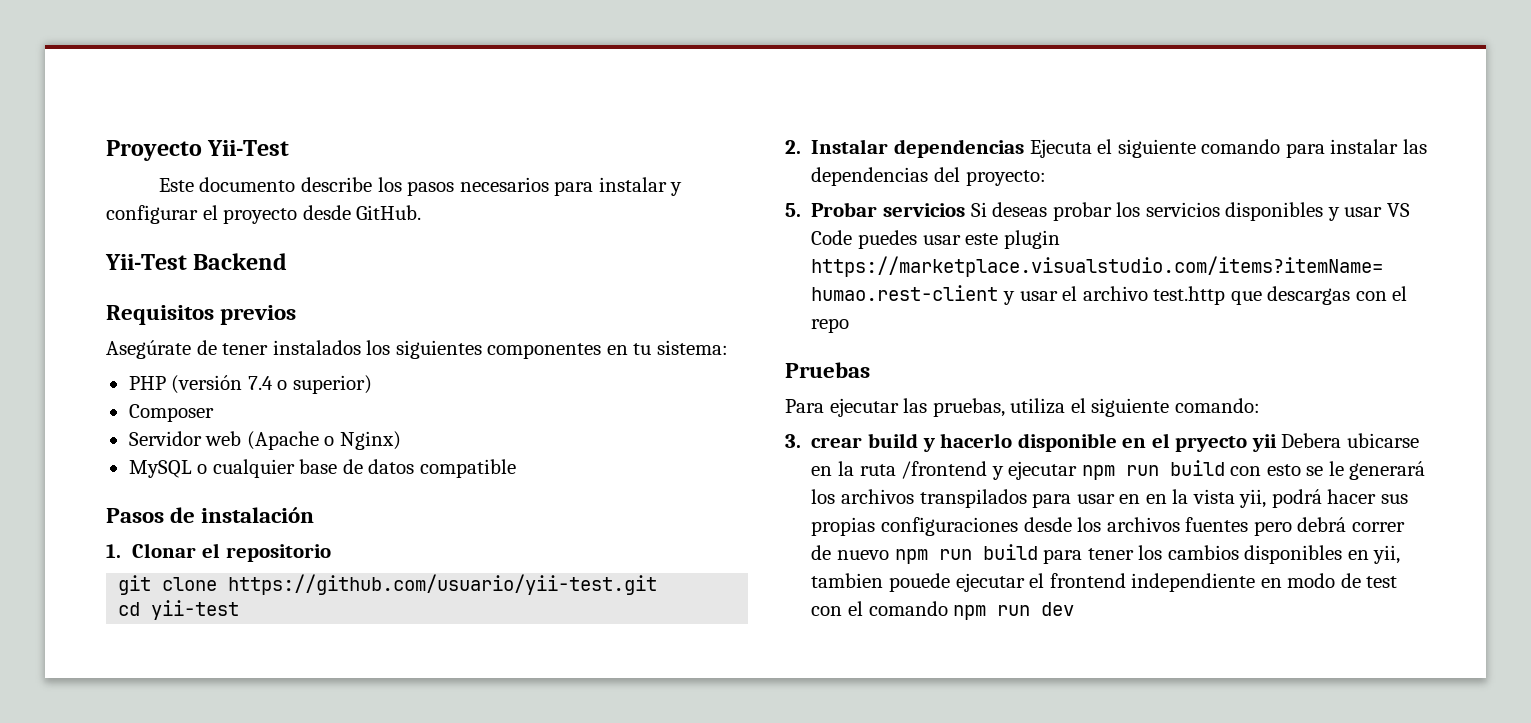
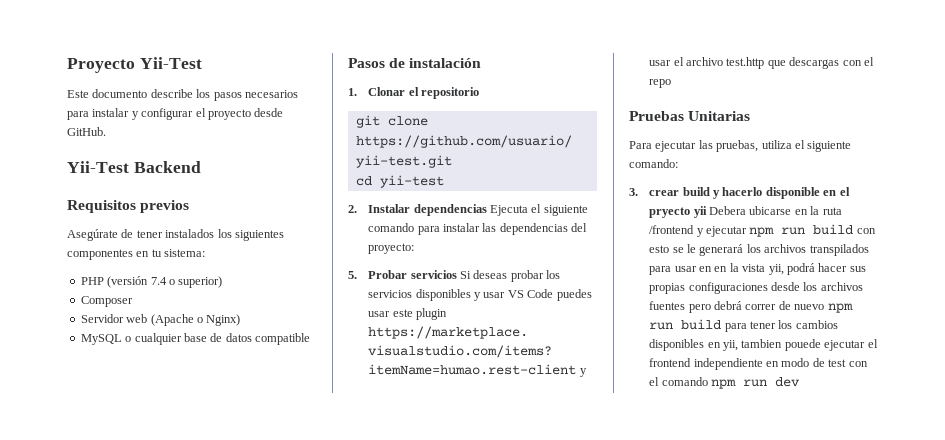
(870, 370) none -> [688,111,751,121] Unitarias

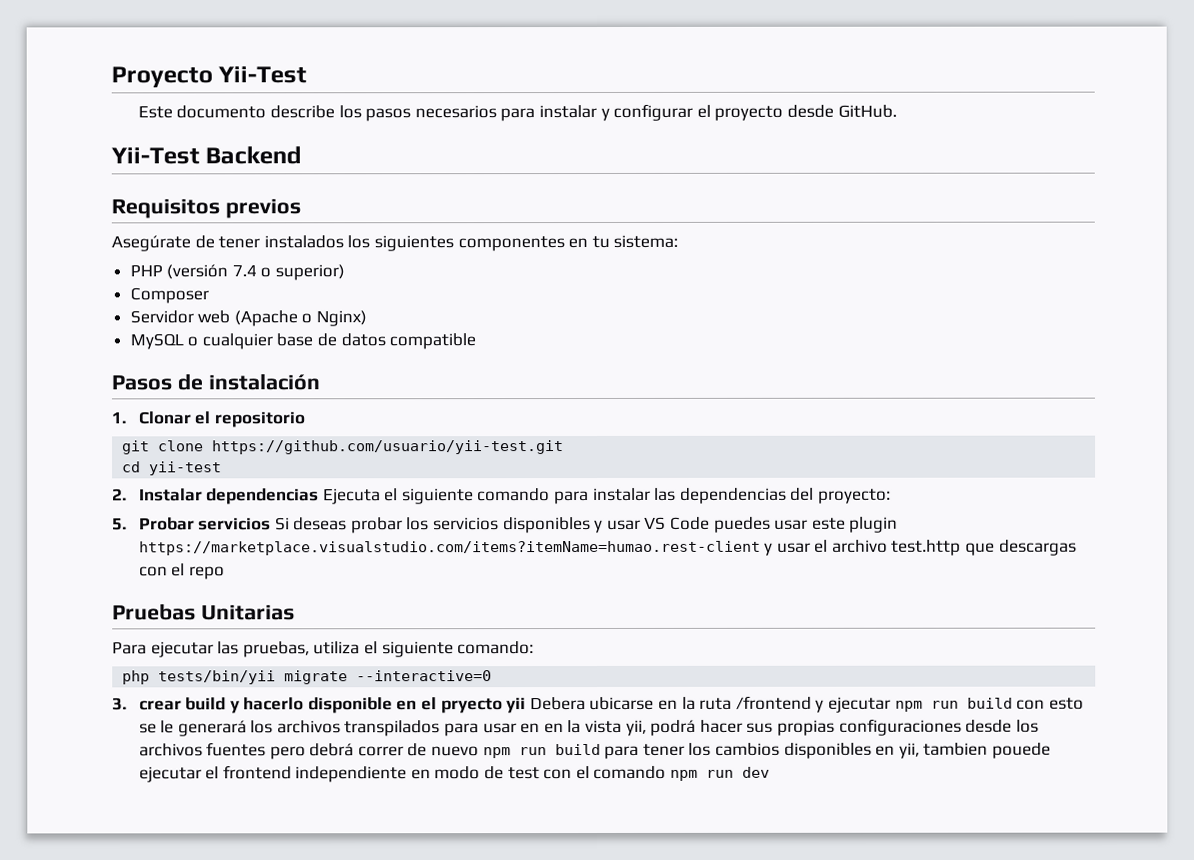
(678, 163) none -> [122,670,493,685] // php tests/bin/yii migrate --interactive=0

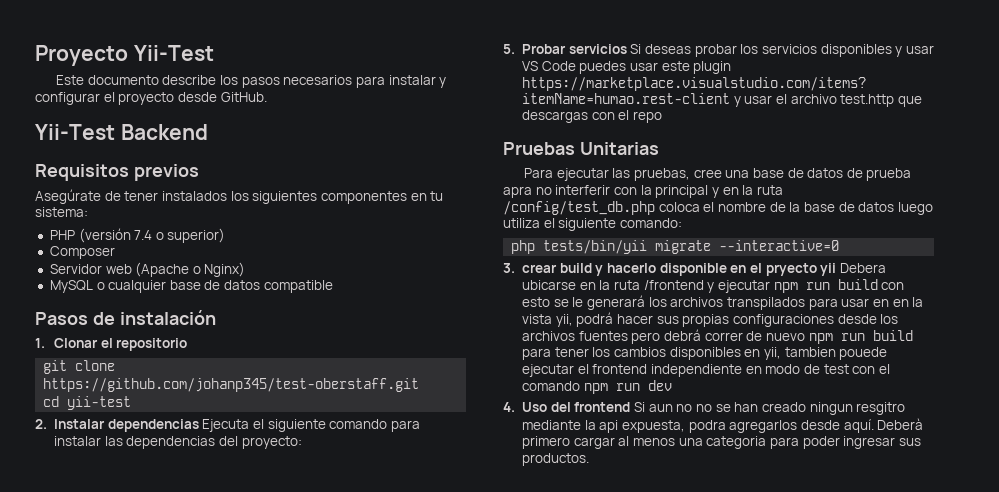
[212,440,565,455] https://github.com/usuario/yii-test.git -> [43,378,420,392] https://github.com/johanp345/test-oberstaff.git
(310, 649) none -> [693,168,912,181] [503,185,783,198] [503,201,933,215] cree una base de datos de prueba apra no interferir con la principal y en la ruta /config/test_db.php coloca el nombre de la base de datos luego
(771, 772) none -> [503,402,906,415] [522,418,924,433] [522,436,921,449] [522,453,590,466] // 4. Uso del frontend Si aun no no se han creado ningun resgitro mediante la api expuesta, podra agregarlos desde aquí. Deberà primero cargar al menos una categoria para poder ingresar sus productos.

